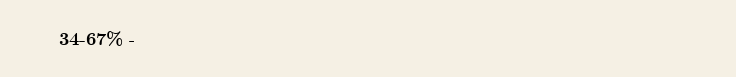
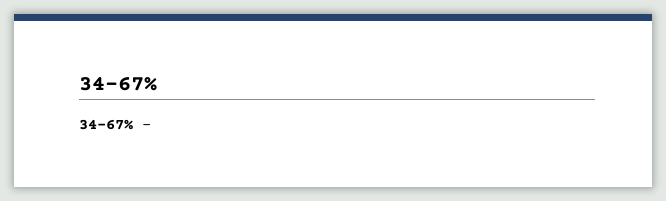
[59,31,123,46] 34-67% -> [79,77,157,91] [79,119,133,130] 34-67% // 34-67%

